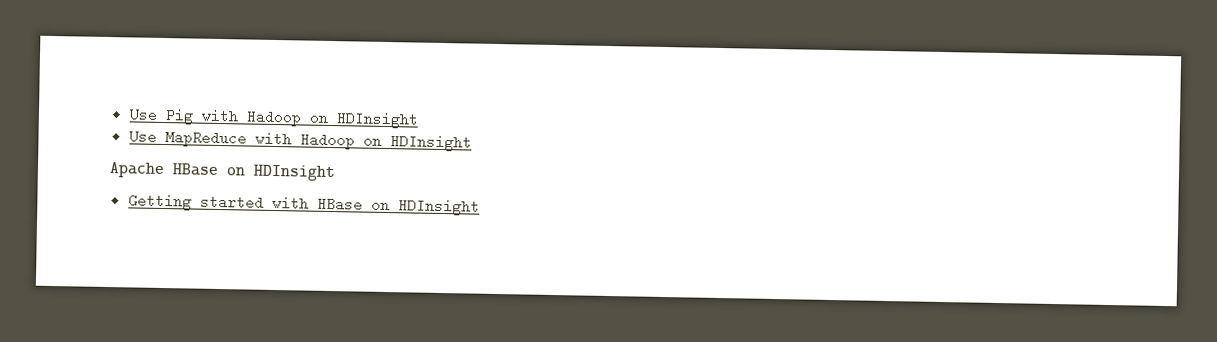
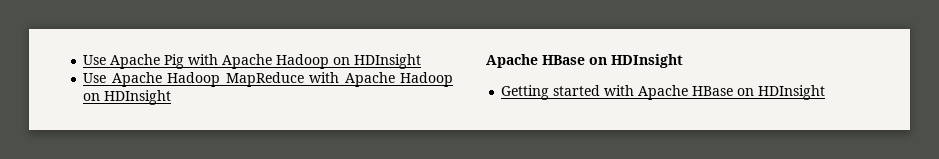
[128,107,158,122] Use -> [83,54,161,69] Use Apache
(239, 115) none -> [222,54,273,69] Apache
(157, 136) none -> [111,72,221,87] Apache Hadoop
(292, 138) none -> [344,72,395,87] Apache
(309, 202) none -> [638,85,689,100] Apache

